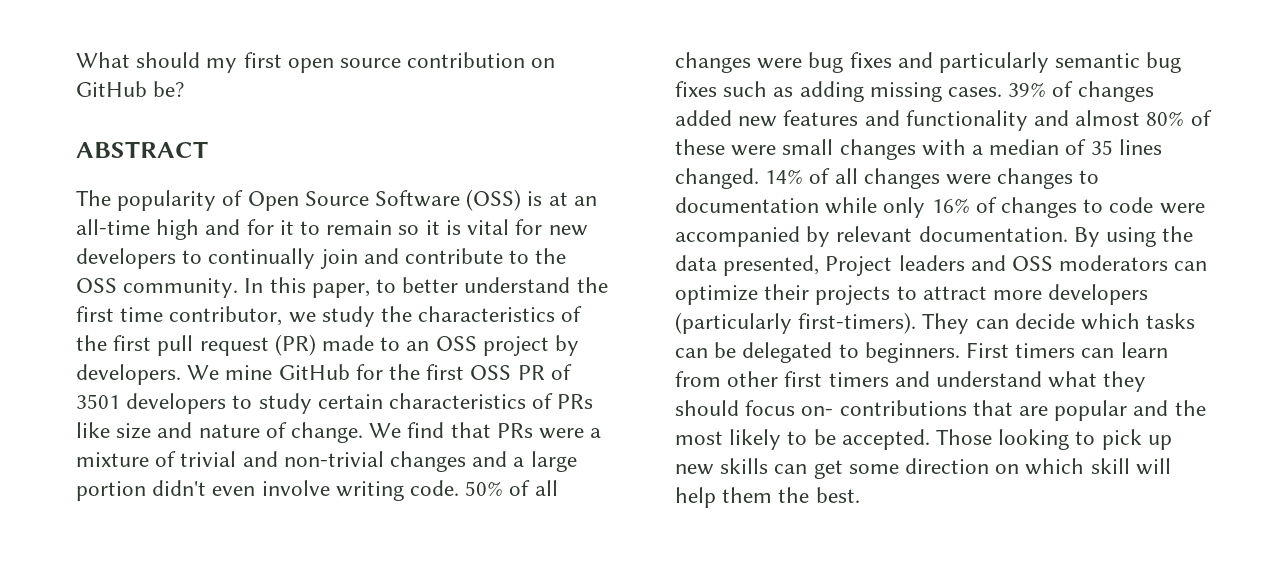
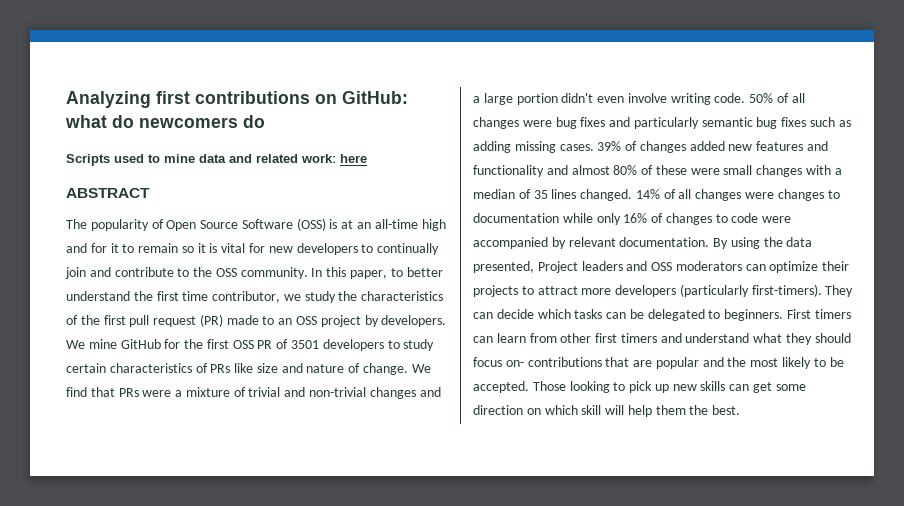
[76,52,556,73] [76,81,185,97] What should my first open source contribution on GitHub be? -> [66,91,408,108] [65,115,265,128] [66,154,367,166] Analyzing first contributions on GitHub: what do newcomers do // Scripts used to mine data and related work: here

